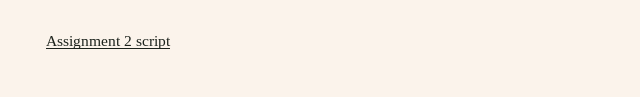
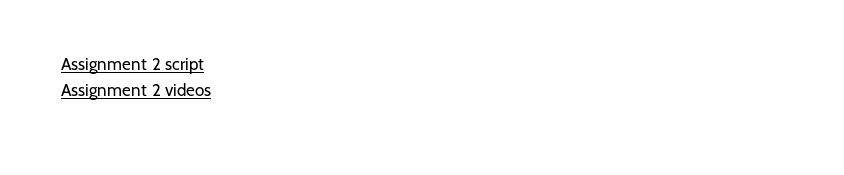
(172, 42) none -> [61,83,212,100] // Assignment 2 videos

